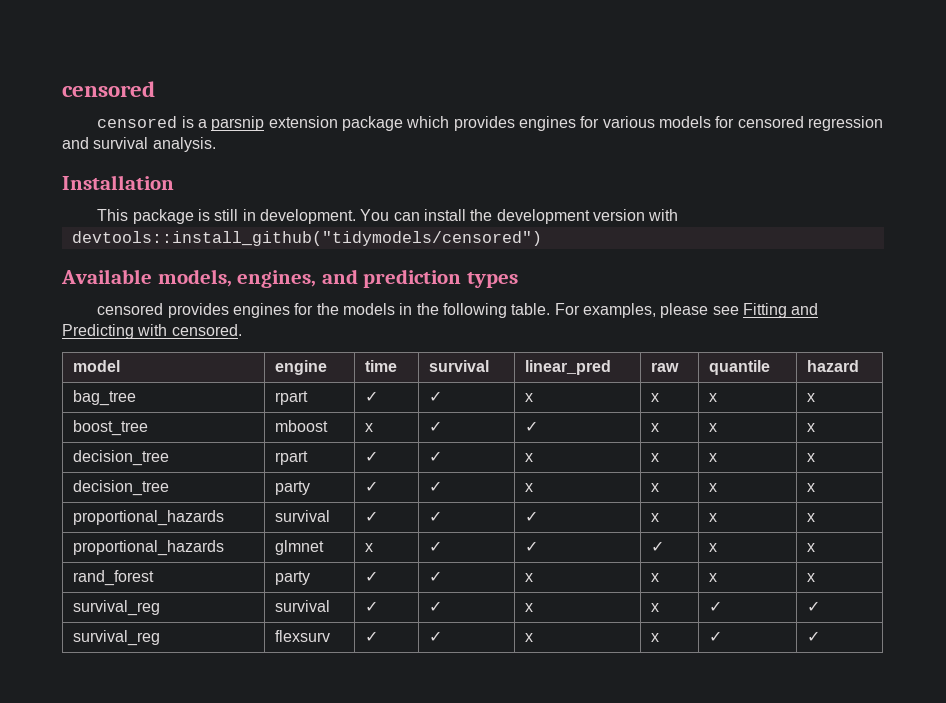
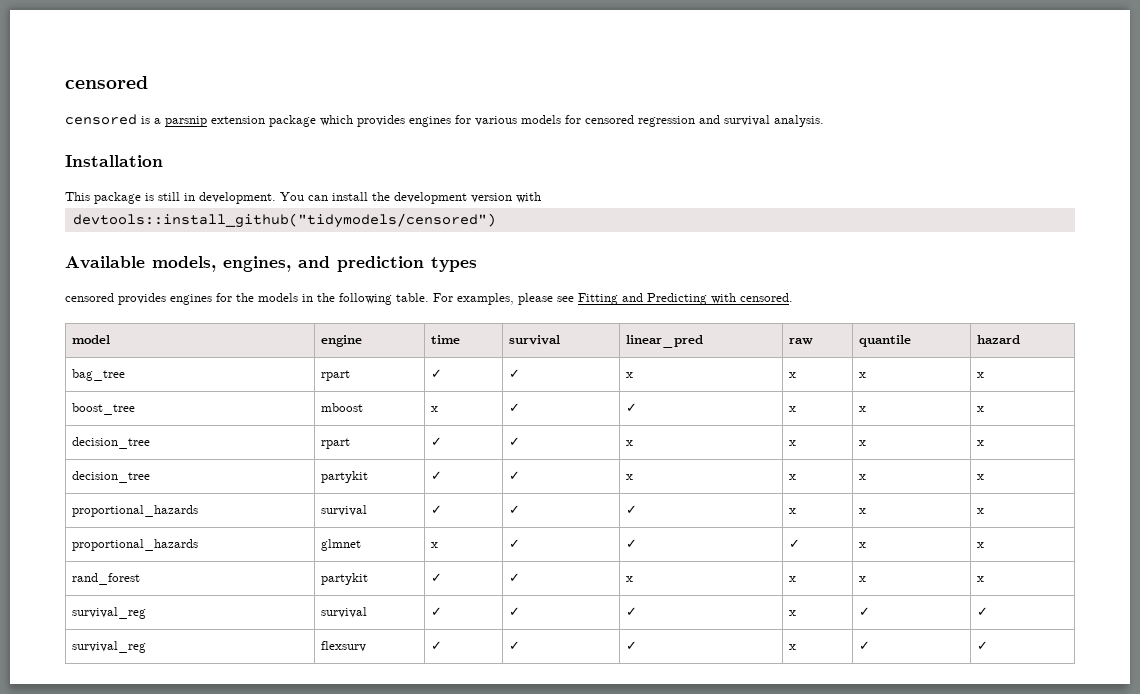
[274,481,310,495] party -> [321,471,369,483] partykit
[274,571,310,585] party -> [321,573,369,585] partykit
[524,603,533,612] x -> [626,607,638,616] ✓
[524,633,533,642] x -> [626,641,638,650] ✓

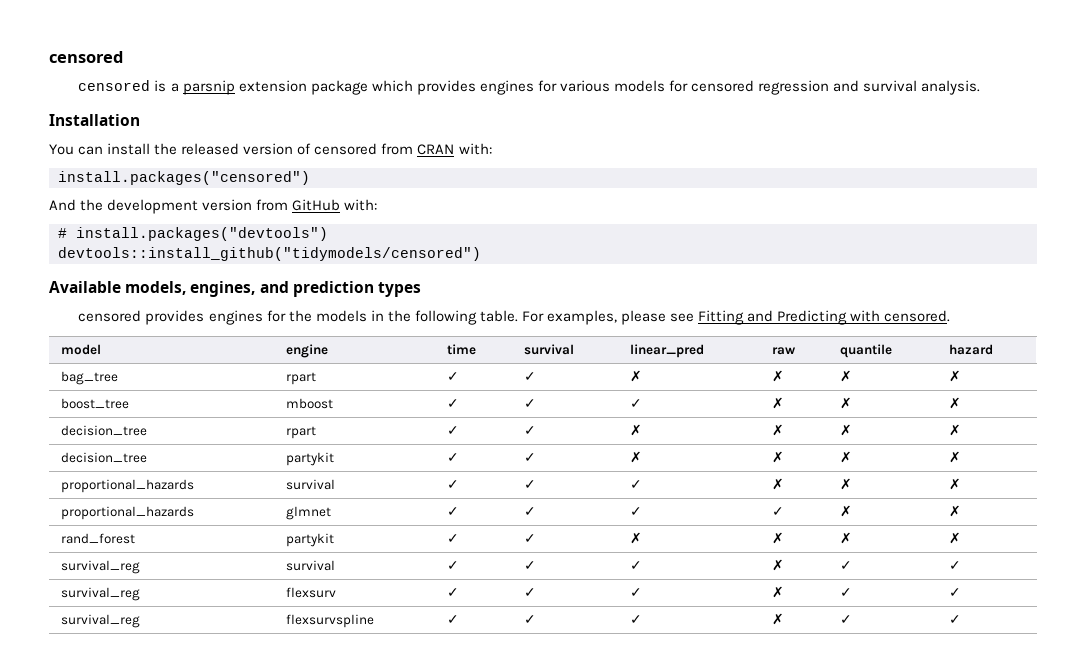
[65,192,541,204] This package is still in development. You can install the development version with -> [49,143,492,155] [58,171,310,185] [49,199,378,214] [58,227,328,241] You can install the released version of censored from CRAN with: // install.packages("censored") // And the development version from GitHub with: // # install.packages("devtools")
[626,372,634,378] [789,372,797,378] [859,372,867,378] [977,372,985,378] x | x | x | x -> [629,370,642,382] [771,370,784,382] [839,370,852,382] [948,370,961,382] ✗ | ✗ | ✗ | ✗
[431,406,439,412] [509,403,521,412] [626,403,638,412] [789,406,797,412] [859,406,867,412] [977,406,985,412] x | ✓ | ✓ | x | x | x -> [446,399,459,408] [523,399,536,408] [629,399,642,408] [771,397,784,409] [839,397,852,409] [948,397,961,409] ✓ | ✓ | ✓ | ✗ | ✗ | ✗
[626,440,634,446] [789,440,797,446] [859,440,867,446] [977,440,985,446] x | x | x | x -> [629,424,642,436] [771,424,784,436] [839,424,852,436] [948,424,961,436] ✗ | ✗ | ✗ | ✗
[626,474,634,480] [789,474,797,480] [859,474,867,480] [977,474,985,480] x | x | x | x -> [629,451,642,463] [771,451,784,463] [839,451,852,463] [948,451,961,463] ✗ | ✗ | ✗ | ✗
[789,508,797,514] [859,508,867,514] [977,508,985,514] x | x | x -> [771,478,784,490] [839,478,852,490] [948,478,961,490] ✗ | ✗ | ✗
[431,542,439,548] [509,539,521,548] [626,539,638,548] [789,539,801,548] [859,542,867,548] [977,542,985,548] | x | ✓ | ✓ | ✓ | x | x -> [446,507,459,516] [523,507,536,516] [629,507,642,516] [771,507,784,516] [839,505,852,517] [948,505,961,517] | ✓ | ✓ | ✓ | ✓ | ✗ | ✗
[626,576,634,582] [789,576,797,582] [859,576,867,582] [977,576,985,582] x | x | x | x -> [629,532,642,544] [771,532,784,544] [839,532,852,544] [948,532,961,544] ✗ | ✗ | ✗ | ✗
[789,610,797,616] x -> [771,559,784,571] ✗
[789,644,797,650] [859,641,871,650] [977,641,989,650] x | ✓ | ✓ -> [771,586,784,598] [839,588,852,597] [948,588,961,597] [60,614,140,628] [285,614,374,628] [446,615,459,624] [523,615,536,624] [629,615,642,624] [771,613,784,625] [839,615,852,624] [948,615,961,624] ✗ | ✓ | ✓ // survival_reg | flexsurvspline | ✓ | ✓ | ✓ | ✗ | ✓ | ✓

